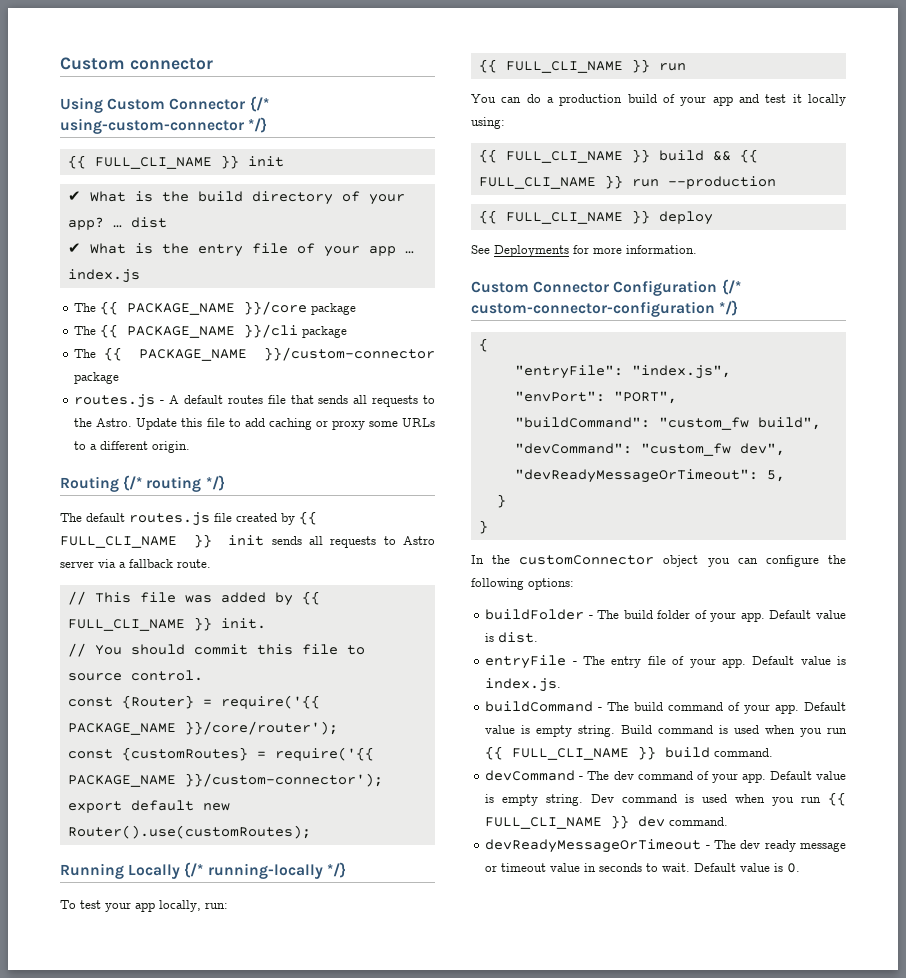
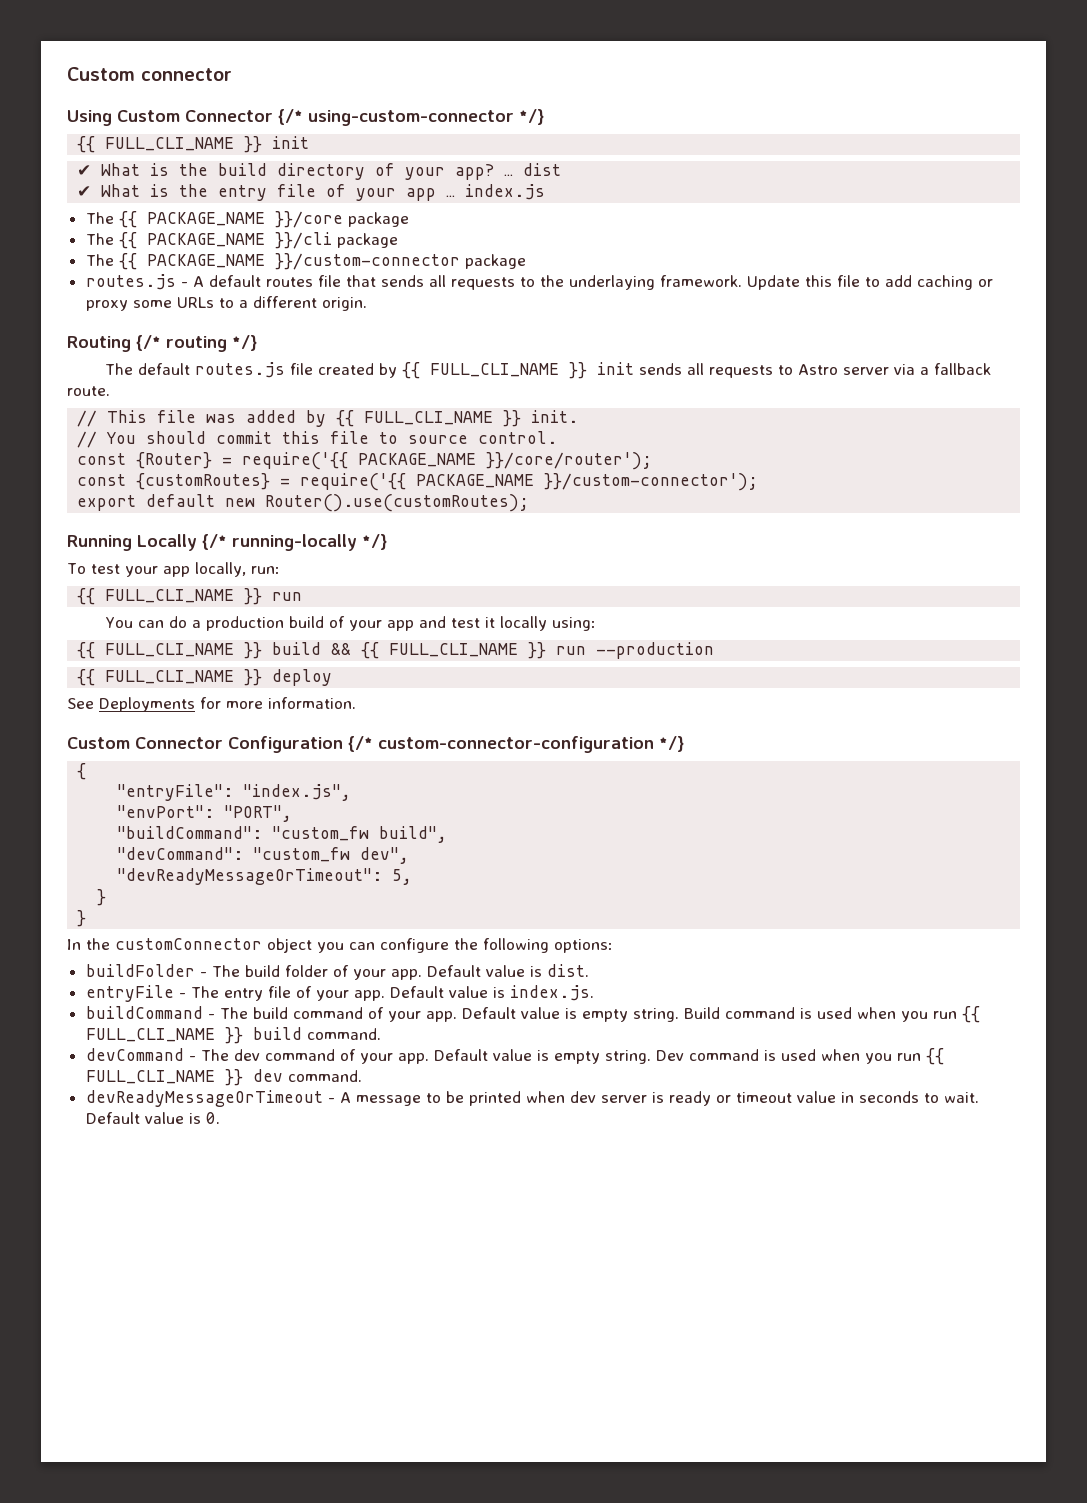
[96,418,133,427] Astro. -> [568,275,742,290] underlaying framework.
[713,840,846,852] The dev ready message -> [339,1091,711,1106] A message to be printed when dev server is ready

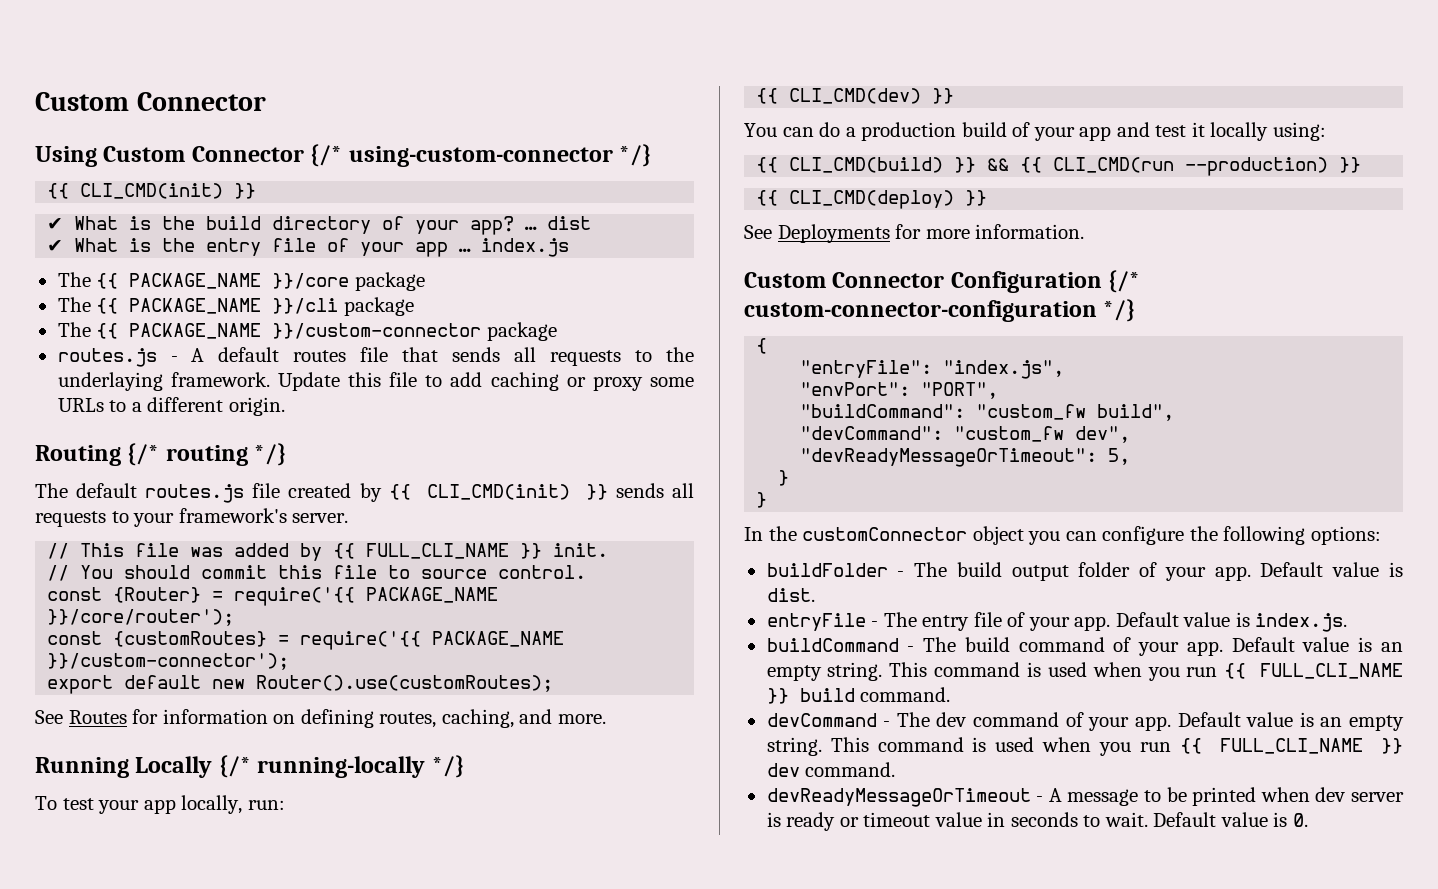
[67,67,232,81] Custom connector -> [35,92,266,111] Custom Connector
[105,136,310,153] FULL_CLI_NAME }} init -> [80,183,257,199] CLI_CMD(init) }}
[430,362,992,379] [67,386,110,396] FULL_CLI_NAME }} init sends all requests to Astro server via a fallback route. -> [426,483,694,500] [35,508,349,527] CLI_CMD(init) }} sends all requests to your framework's server.
(530, 503) none -> [35,709,606,728] // See Routes for information on defining routes, caching, and more.
[105,588,303,605] FULL_CLI_NAME }} run -> [789,88,955,104] CLI_CMD(dev) }}
[105,642,715,659] [77,669,333,686] FULL_CLI_NAME }} build && {{ FULL_CLI_NAME }} run --production // {{ FULL_CLI_NAME }} deploy -> [789,157,1362,176] [756,190,988,209] CLI_CMD(build) }} && {{ CLI_CMD(run --production) }} // {{ CLI_CMD(deploy) }}
(280, 971) none -> [1011,565,1069,581] output
[581,1007,720,1022] empty string. Build -> [1381,642,1403,652] [766,662,928,681] an empty string. This
[553,1050,684,1064] empty string. Dev -> [1320,715,1405,731] [766,737,869,756] an empty string. This

